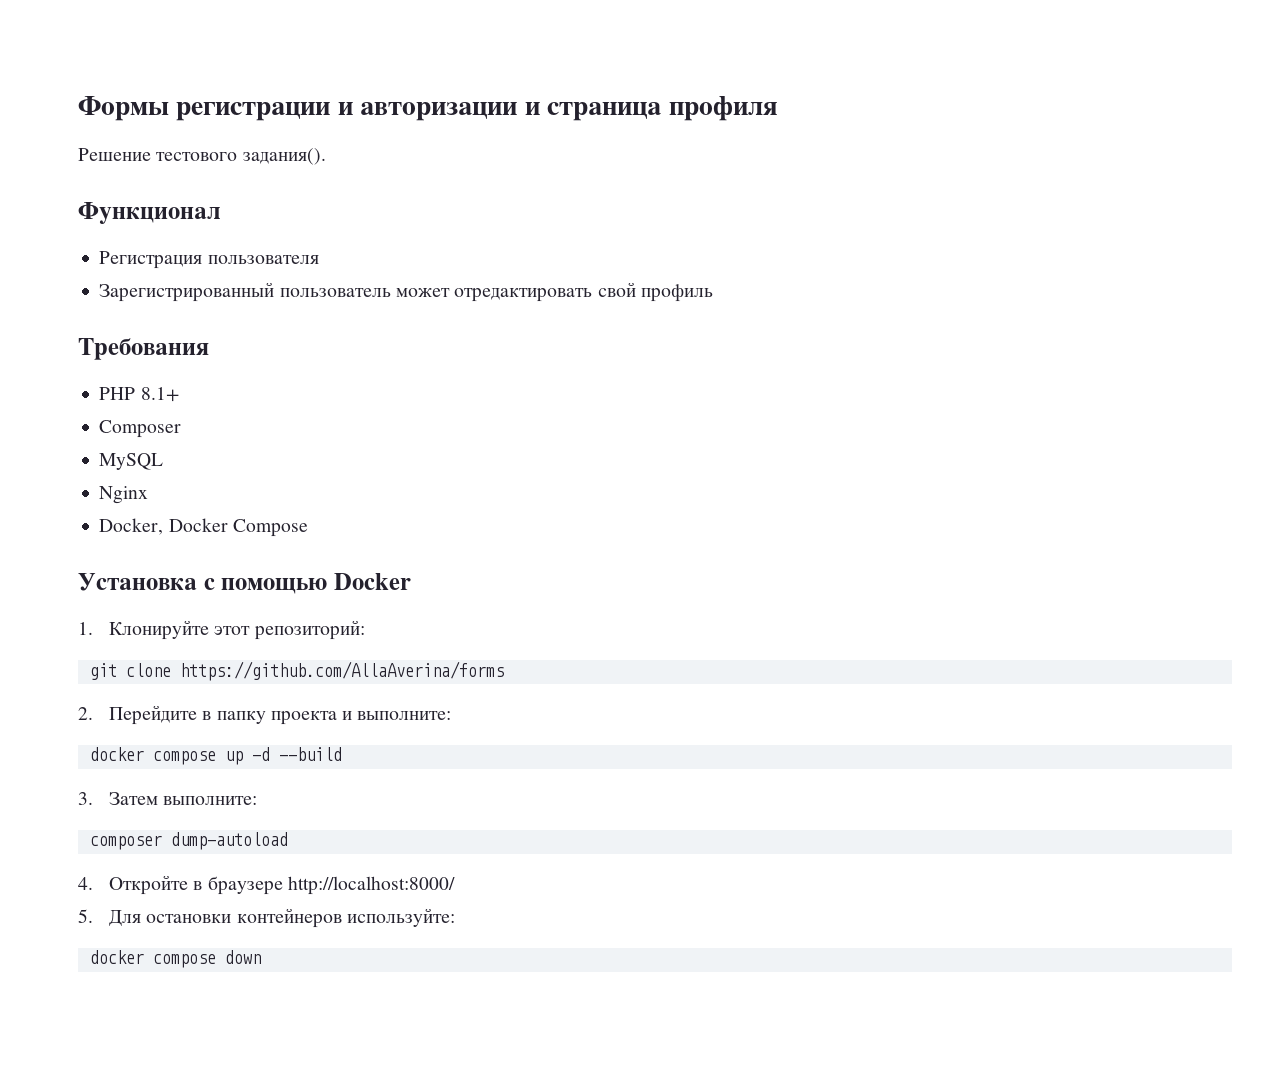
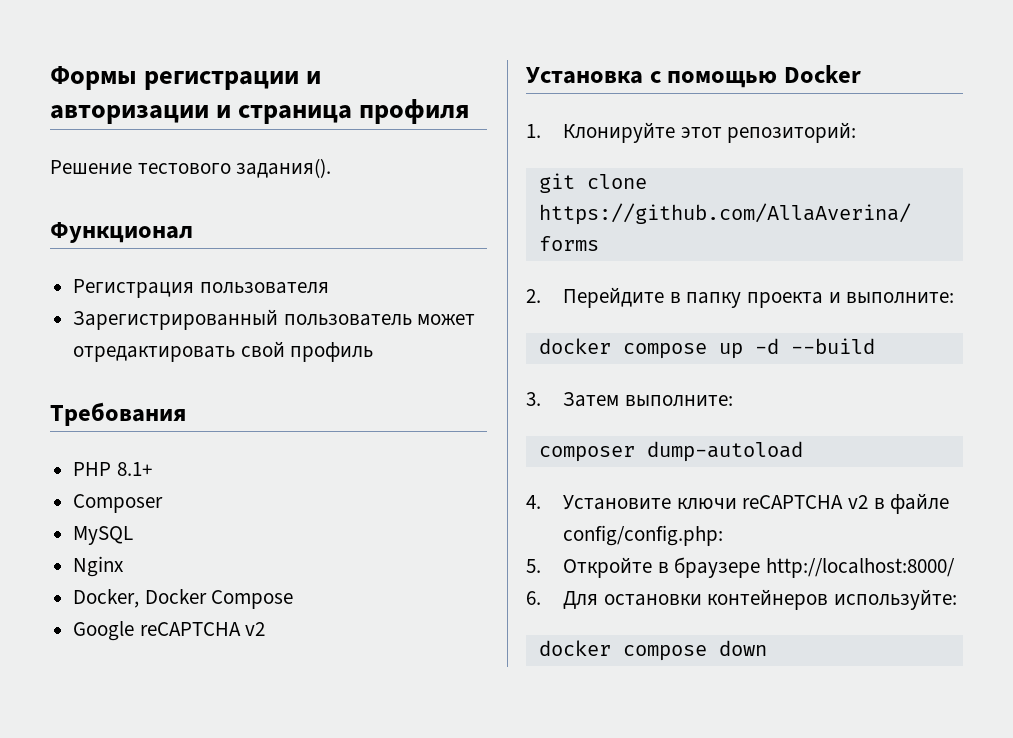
(308, 528) none -> [73,621,266,641] // Google reCAPTCHA v2
(93, 883) none -> [562,493,950,514] [562,525,723,546] [526,559,541,573] Установите ключи reCAPTCHA v2 в файле config/config.php: // 5.
[78,909,93,923] 5. -> [526,591,541,605] 6.

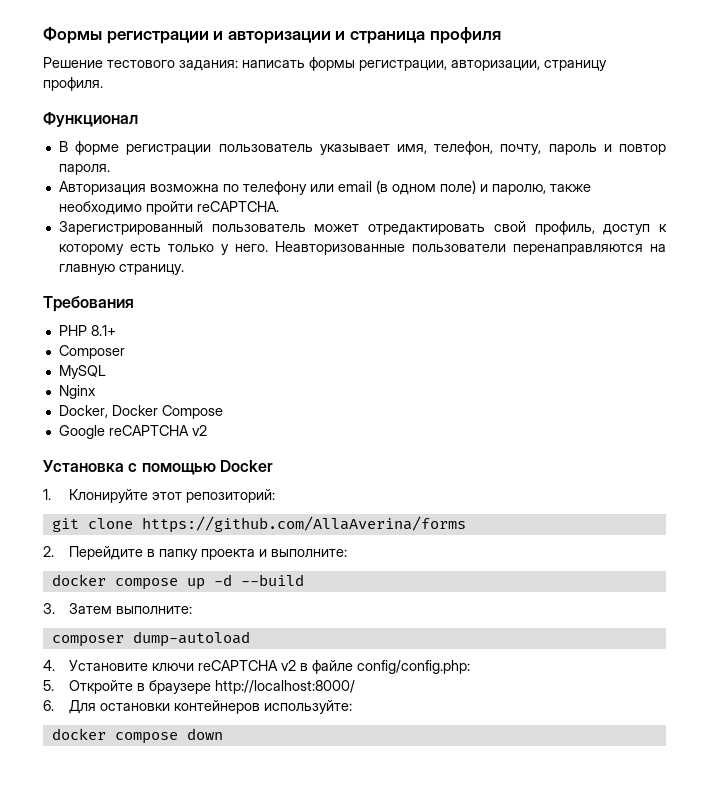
[236,158,332,178] [50,222,193,243] [73,279,329,298] задания(). // Функционал // Регистрация пользователя -> [179,57,607,71] [43,77,103,91] [43,112,138,127] [58,141,666,155] [58,164,110,175] [58,180,591,195] [58,201,279,215] задания: написать формы регистрации, авторизации, страницу профиля. // Функционал // В форме регистрации пользователь указывает имя, телефон, почту, пароль и повтор пароля. // Авторизация возможна по телефону или email (в одном поле) и паролю, также необходимо пройти reCAPTCHA.
[290,342,374,362] профиль -> [534,221,667,235] [58,241,666,255] [58,264,184,275] профиль, доступ к которому есть только у него. Неавторизованные пользователи перенаправляются на главную страницу.

